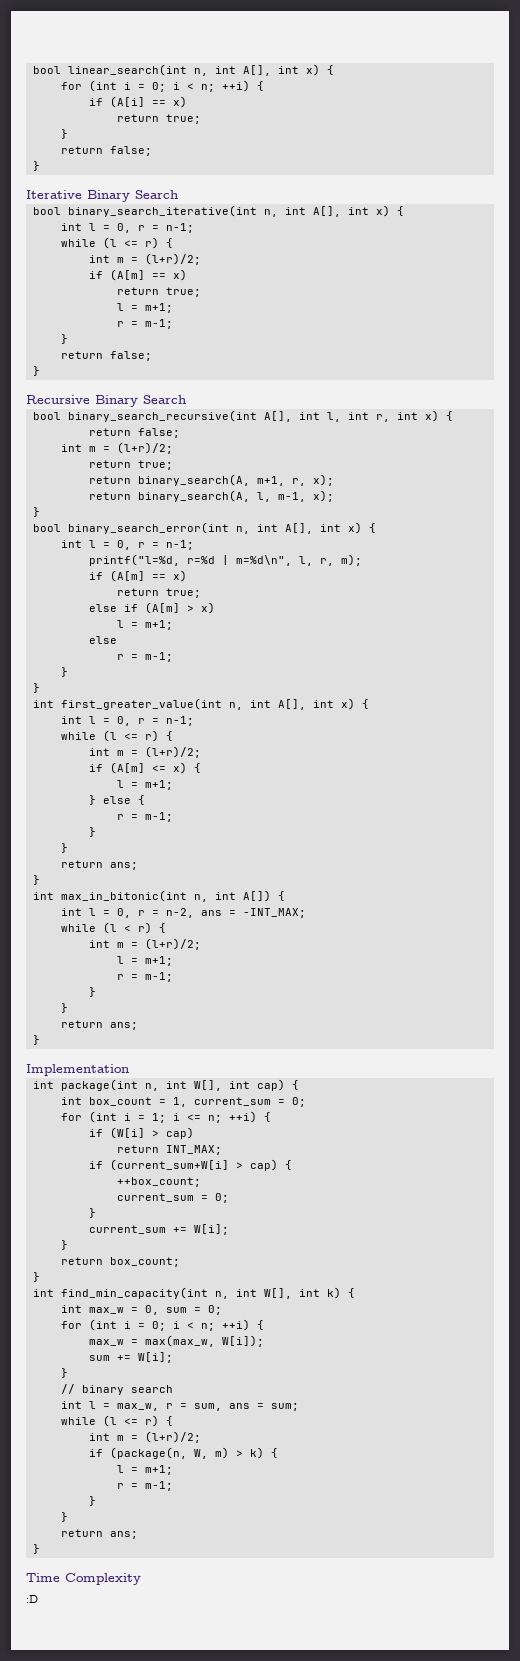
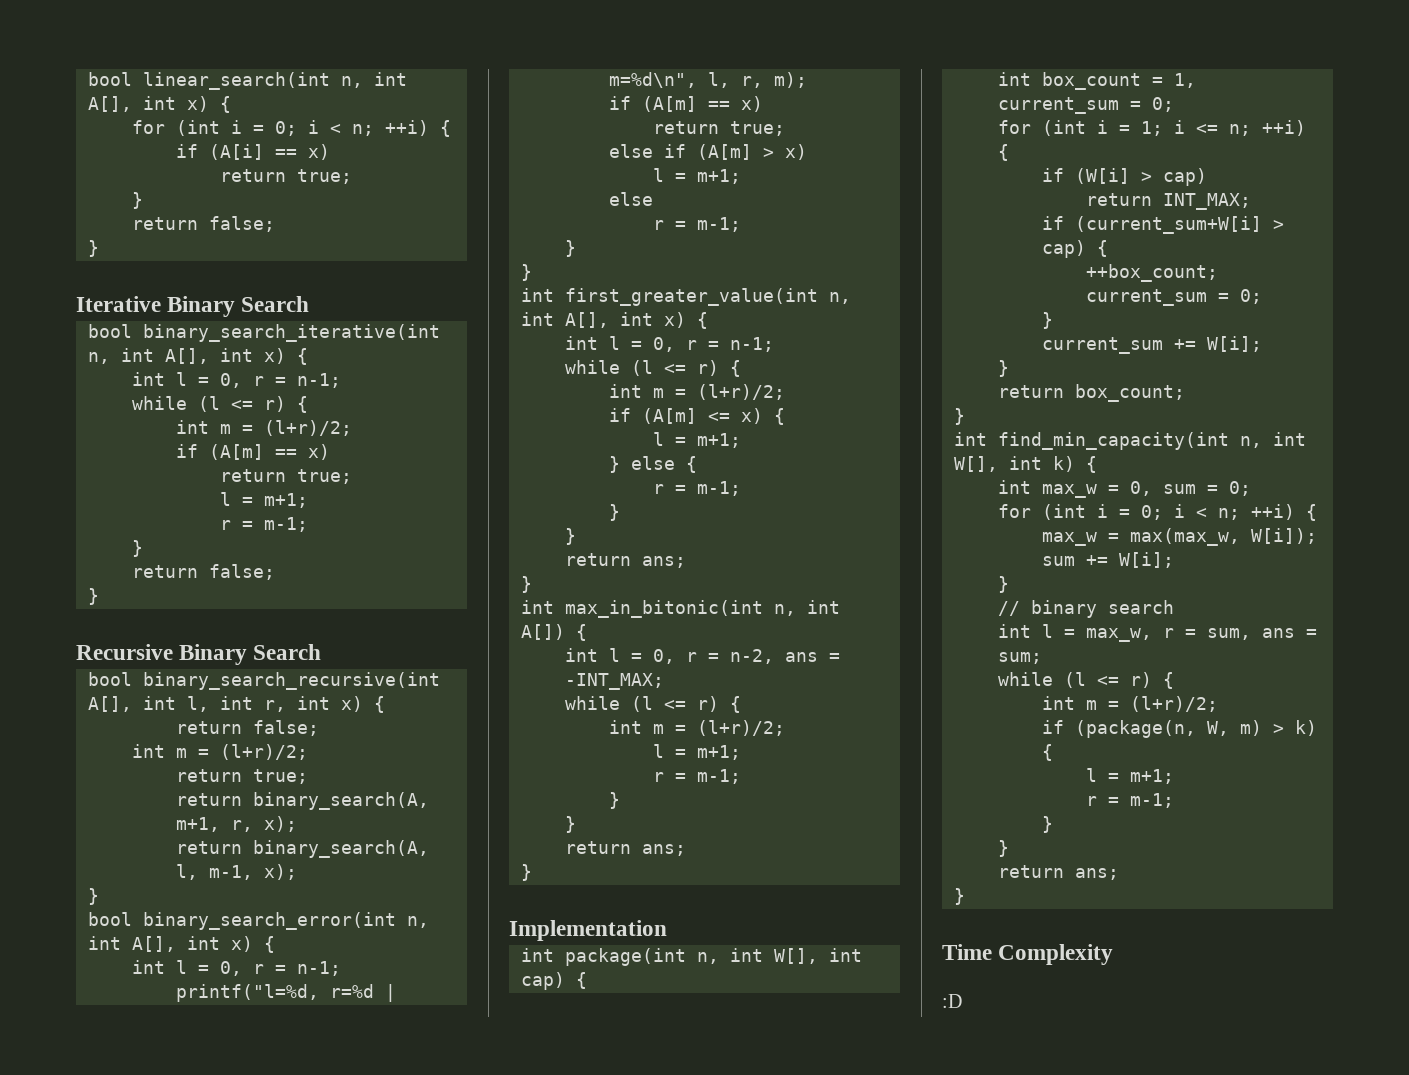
[123,925,131,932] < -> [664,700,686,710] <=

